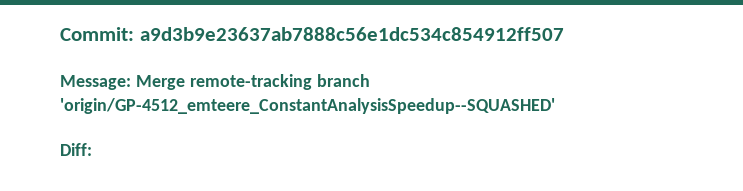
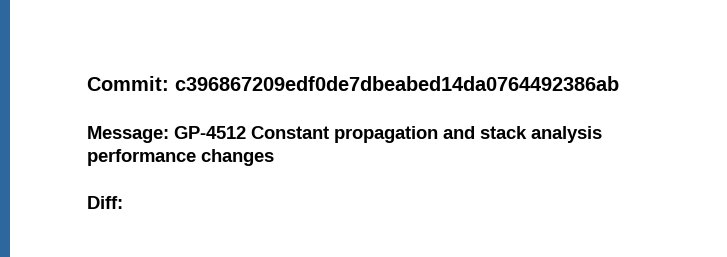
[139,27,564,41] a9d3b9e23637ab7888c56e1dc534c854912ff507 -> [175,76,619,91] c396867209edf0de7dbeabed14da0764492386ab
[135,74,370,90] [60,98,555,114] Merge remote-tracking branch 'origin/GP-4512_emteere_ConstantAnalysisSpeedup--SQUASHED' -> [174,126,602,143] [87,149,274,166] GP-4512 Constant propagation and stack analysis performance changes

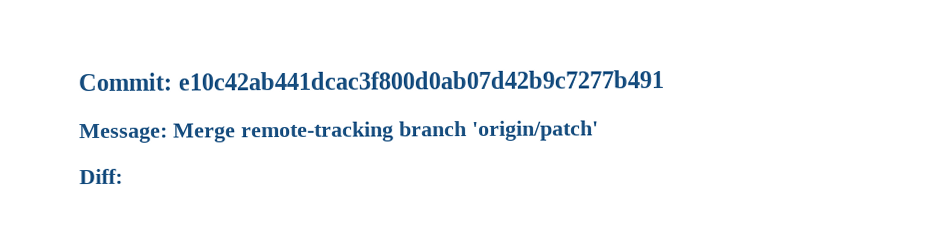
[175,76,619,91] c396867209edf0de7dbeabed14da0764492386ab -> [177,70,664,91] e10c42ab441dcac3f800d0ab07d42b9c7277b491
[174,126,602,143] [87,149,274,166] GP-4512 Constant propagation and stack analysis performance changes -> [173,120,599,143] Merge remote-tracking branch 'origin/patch'

